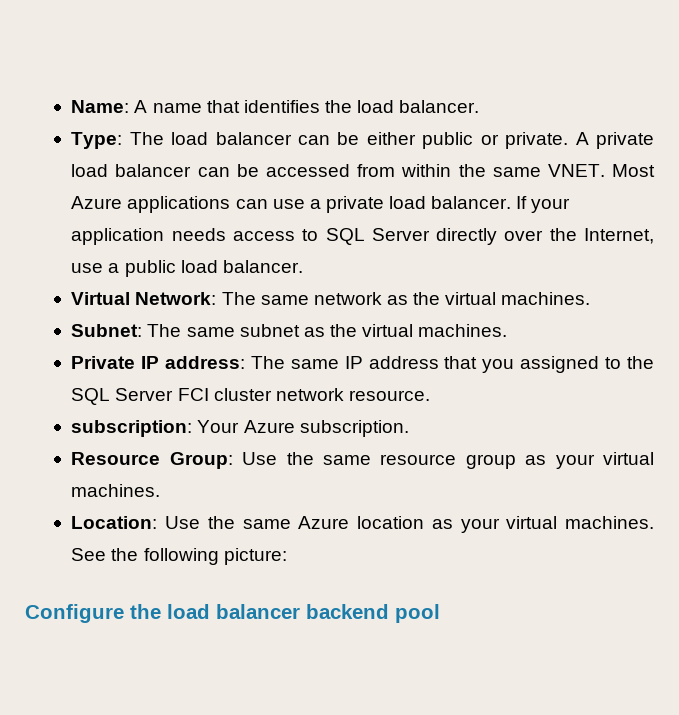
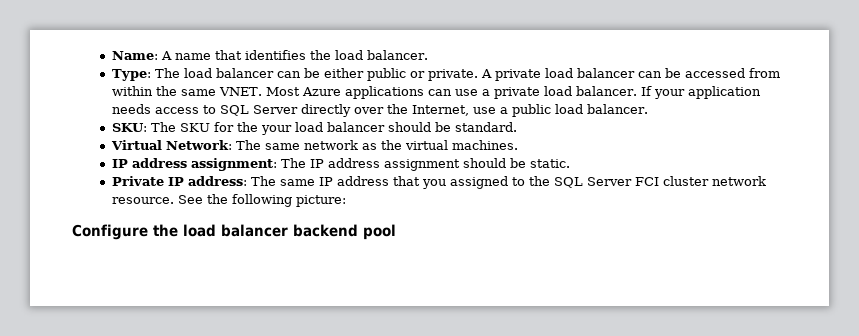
(303, 266) none -> [111,122,517,135] // SKU: The SKU for the your load balancer should be standard.
[71,324,508,337] Subnet: The same subnet as the virtual machines. -> [111,158,570,171] IP address assignment: The IP address assignment should be static.
[71,420,409,437] [71,452,655,469] [71,484,161,497] [71,516,654,533] // subscription: Your Azure subscription. // Resource Group: Use the same resource group as your virtual machines. // Location: Use the same Azure location as your virtual machines. -> (174, 200) none

